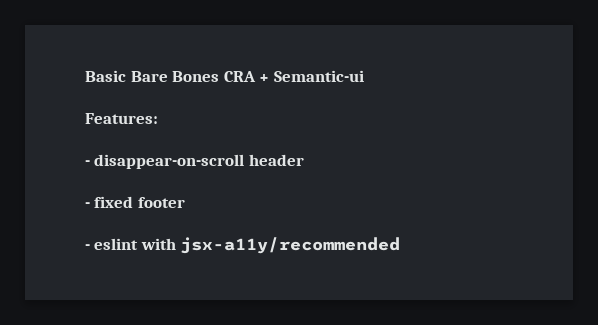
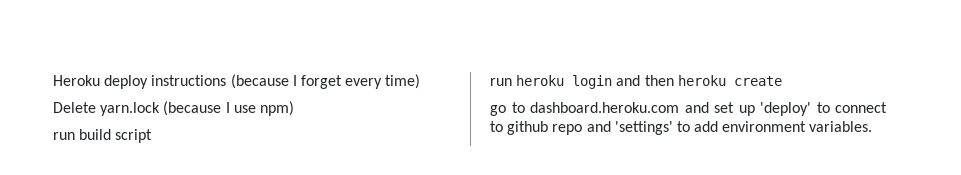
[85,70,364,82] [85,113,158,124] [85,154,304,169] [85,196,185,208] [85,237,401,254] Basic Bare Bones CRA + Semantic-ui // Features: // - disappear-on-scroll header // - fixed footer // - eslint with jsx-a11y/recommended -> [53,74,421,89] [53,101,294,116] [53,129,153,143] [490,75,782,89] [490,102,887,116] [490,121,873,135] Heroku deploy instructions (because I forget every time) // Delete yarn.lock (because I use npm) // run build script // run heroku login and then heroku create // go to dashboard.heroku.com and set up 'deploy' to connect to github repo and 'settings' to add environment variables.

